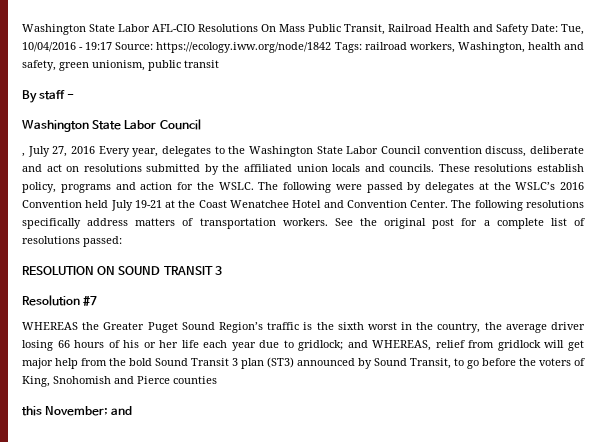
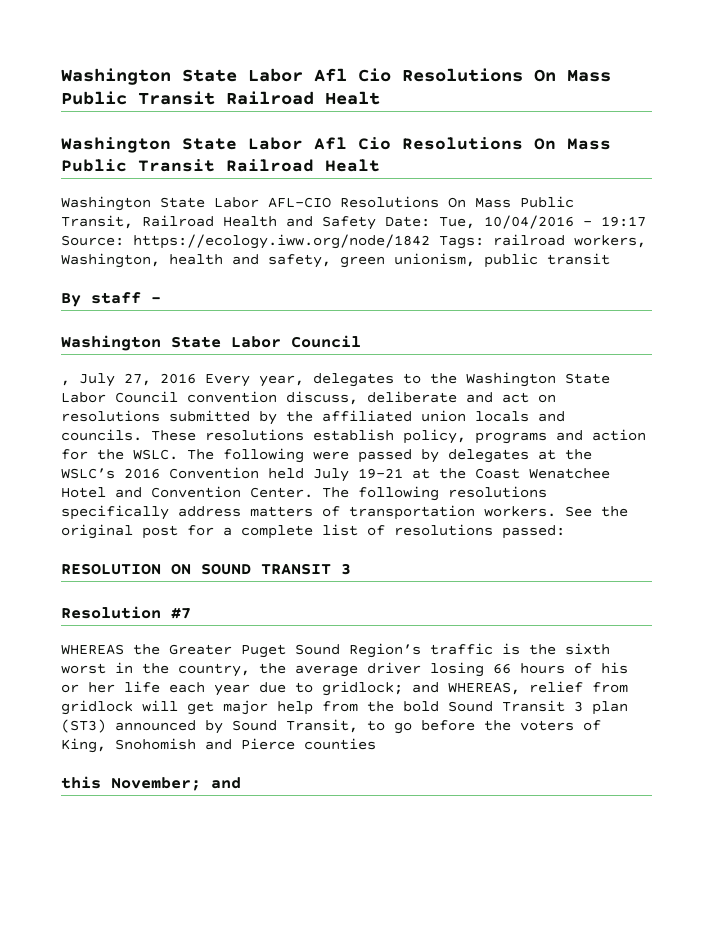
[22,24,150,35] Washington State Labor -> [61,68,611,85] [61,91,380,105] [61,137,611,153] [61,159,380,172] [61,196,259,211] Washington State Labor Afl Cio Resolutions On Mass Public Transit Railroad Healt // Washington State Labor Afl Cio Resolutions On Mass Public Transit Railroad Healt // Washington State Labor

